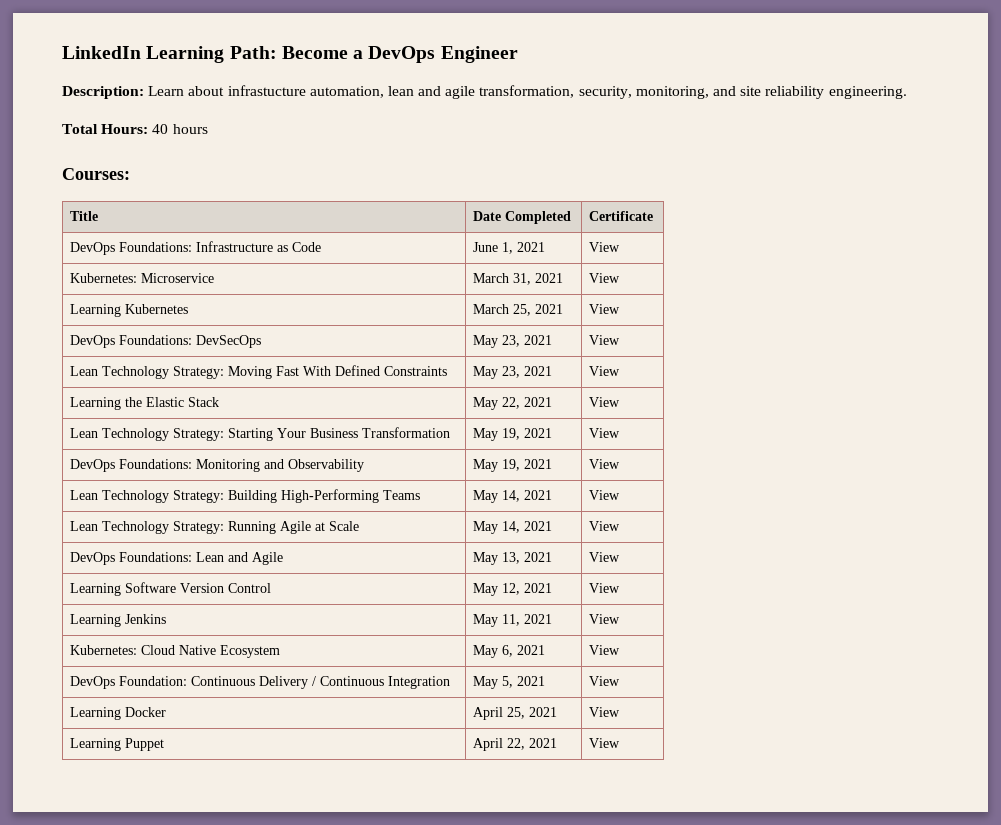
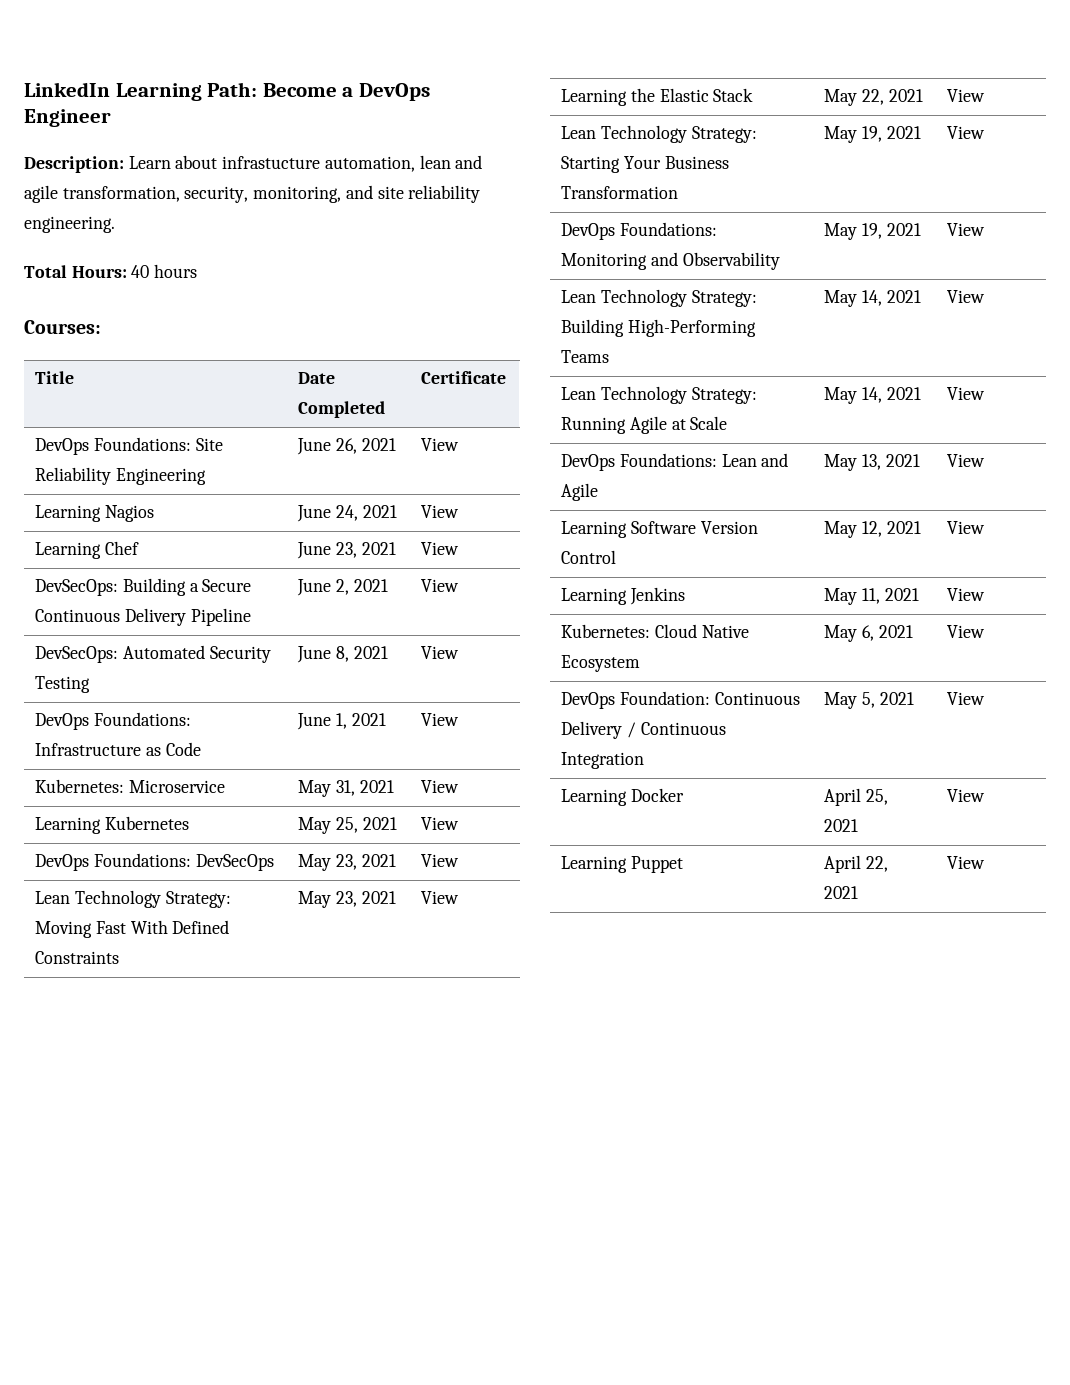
(654, 216) none -> [35,437,223,455] [35,467,206,485] [297,438,396,455] [421,438,460,451] [35,505,154,522] [297,505,397,522] [421,505,460,518] [35,541,139,559] [297,542,396,559] [421,542,460,555] [35,578,252,596] [35,608,251,626] [297,579,388,596] [421,579,460,592] [35,645,271,663] [35,676,91,693] [297,646,388,663] [421,646,460,659] // DevOps Foundations: Site Reliability Engineering | June 26, 2021 | View // Learning Nagios | June 24, 2021 | View // Learning Chef | June 23, 2021 | View // DevSecOps: Building a Secure Continuous Delivery Pipeline | June 2, 2021 | View // DevSecOps: Automated Security Testing | June 8, 2021 | View
[473,273,510,283] March -> [298,780,332,797] May
[473,304,510,314] March -> [298,817,332,834] May

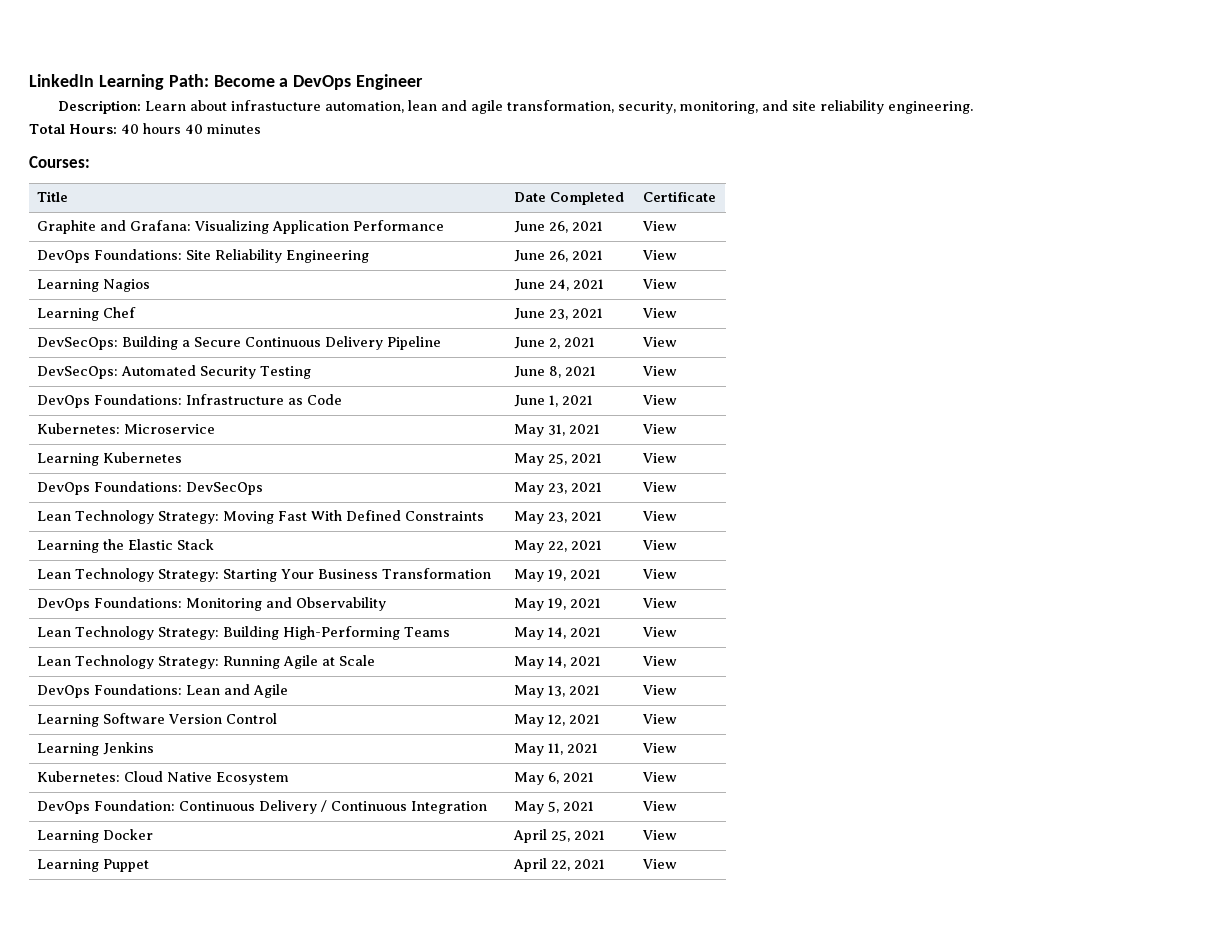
(198, 271) none -> [184,124,261,134] 40 minutes
(507, 377) none -> [37,220,445,234] [514,221,604,233] [642,221,678,231] // Graphite and Grafana: Visualizing Application Performance | June 26, 2021 | View

